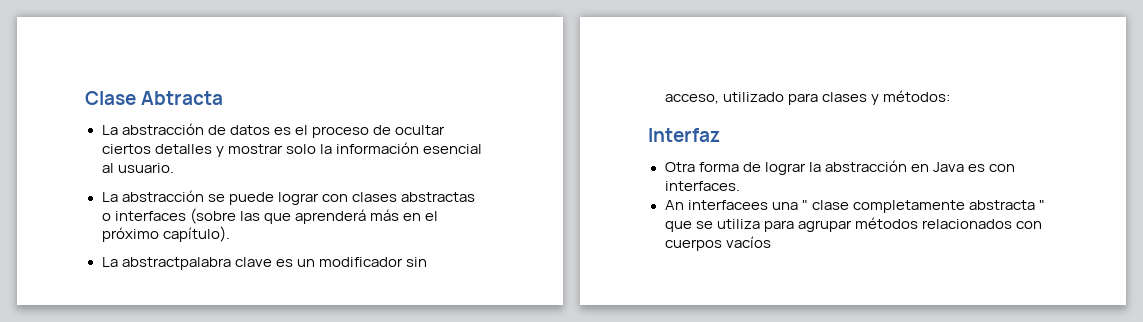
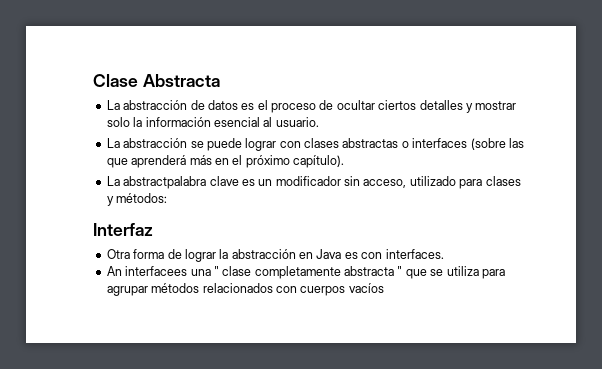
[141,91,224,105] Abtracta -> [142,74,220,87] Abstracta

